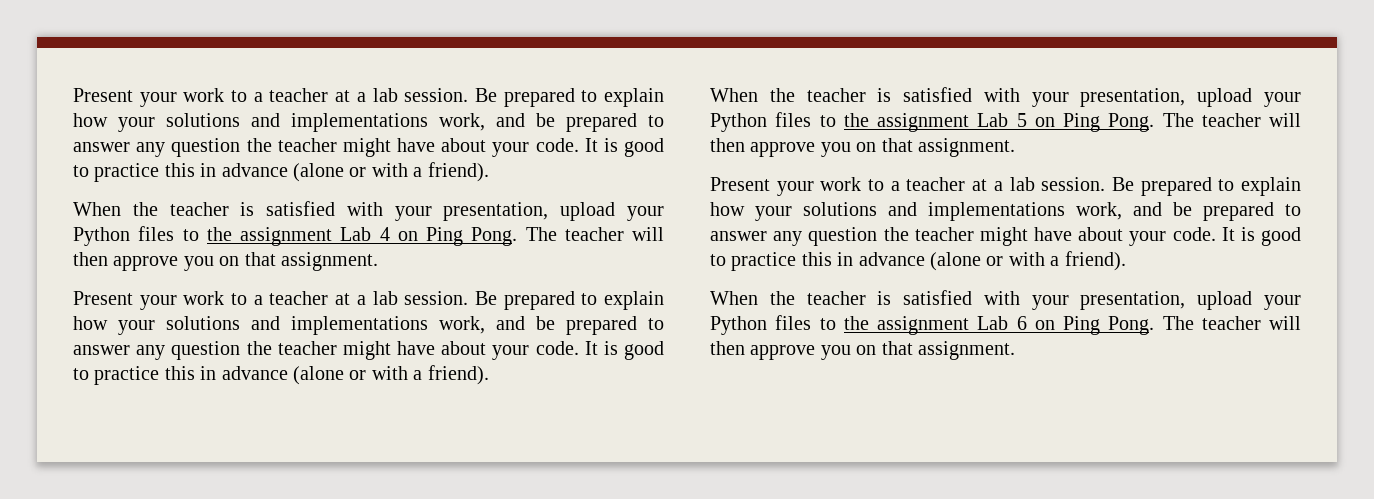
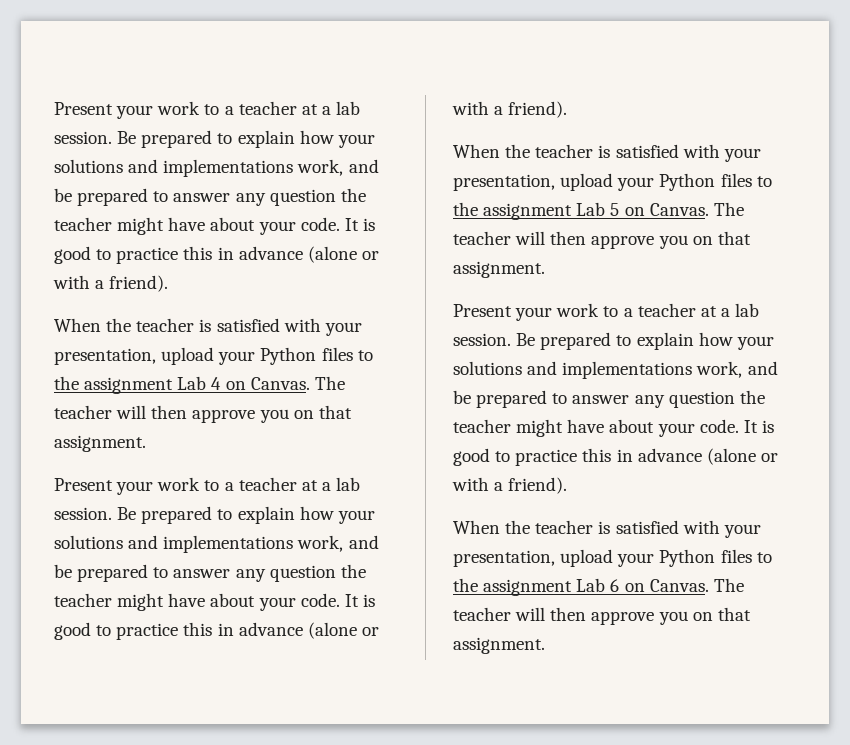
[426,227,518,246] Ping Pong. -> [250,377,310,390] Canvas.
[1063,113,1155,132] Ping Pong. -> [649,203,709,216] Canvas.
[1063,316,1155,335] Ping Pong. -> [649,579,709,592] Canvas.

